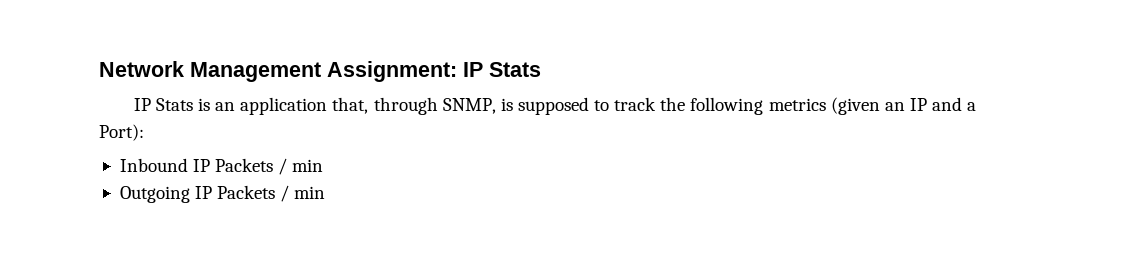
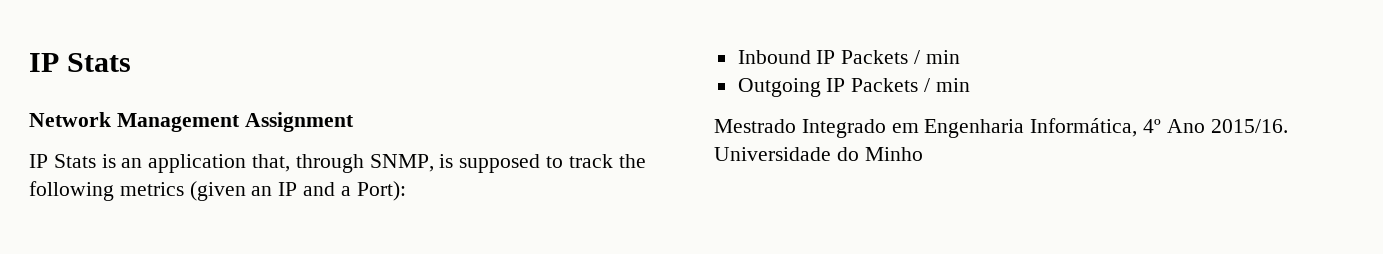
[99,61,541,82] Network Management Assignment: IP Stats -> [29,53,132,72] [29,112,354,132] IP Stats // Network Management Assignment
(326, 192) none -> [714,118,1288,138] [714,147,923,161] // Mestrado Integrado em Engenharia Informática, 4º Ano 2015/16. Universidade do Minho

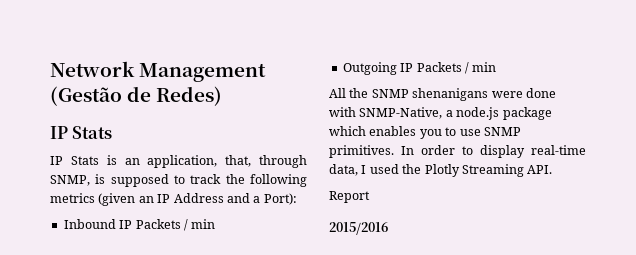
[29,53,132,72] [29,112,354,132] IP Stats // Network Management Assignment -> [50,61,267,82] [50,86,223,106] [50,126,113,139] Network Management (Gestão de Redes) // IP Stats
[148,154,247,173] application -> [147,155,218,168] application,
(298, 189) none -> [173,193,224,203] Address
[714,118,1288,138] [714,147,923,161] Mestrado Integrado em Engenharia Informática, 4º Ano 2015/16. Universidade do Minho -> [329,88,556,101] [329,107,552,120] [329,126,521,139] [329,145,586,158] [329,164,553,177] [329,191,370,203] [329,222,388,235] All the SNMP shenanigans were done with SNMP-Native, a node.js package which enables you to use SNMP primitives. In order to display real-time data, I used the Plotly Streaming API. // Report // 2015/2016

